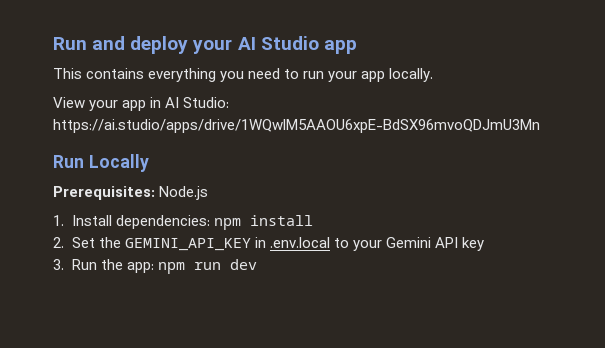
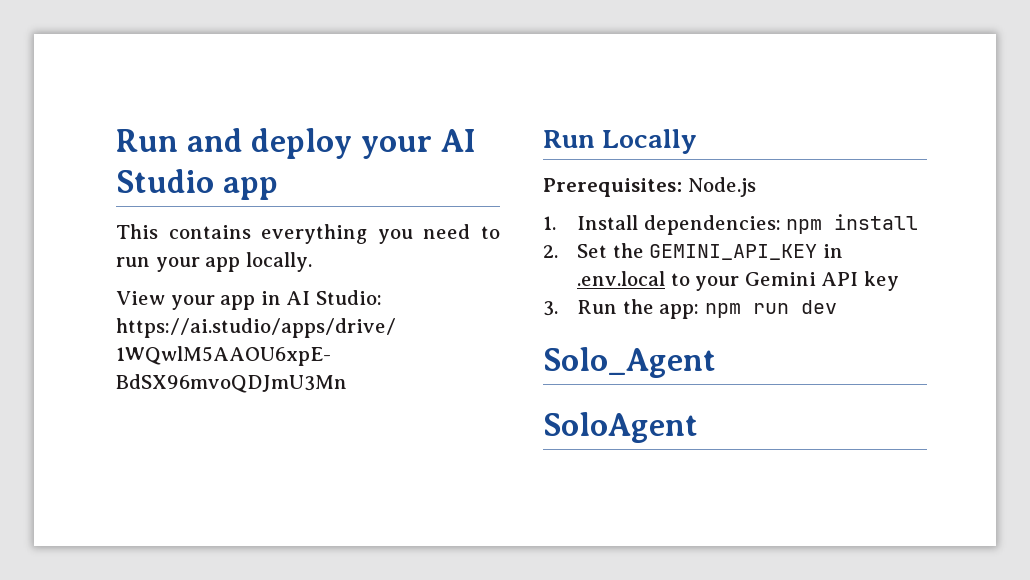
(257, 264) none -> [543,347,716,378] [543,412,698,443] // Solo_Agent // SoloAgent

